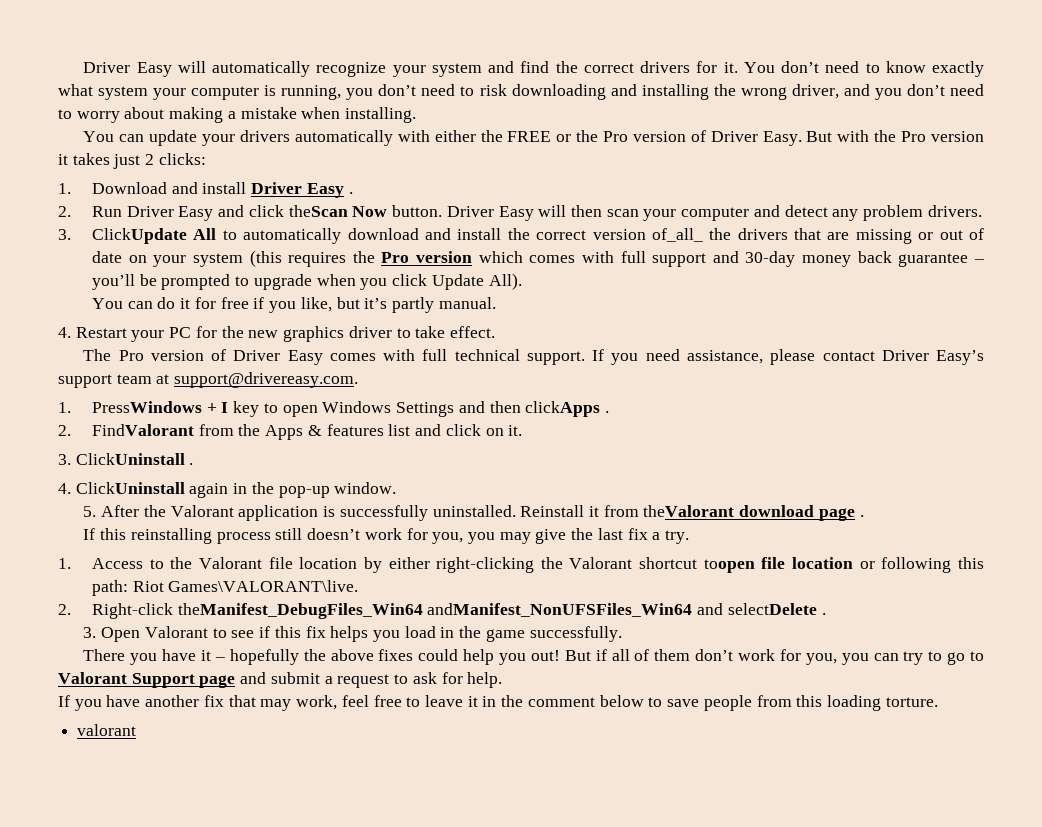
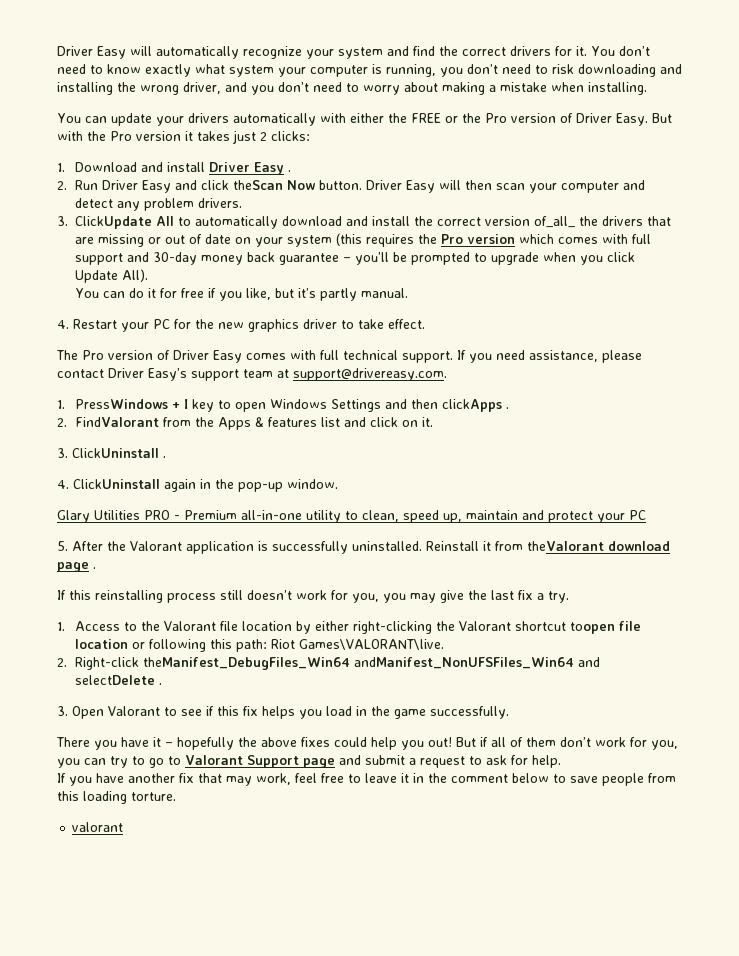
(397, 488) none -> [57,510,646,523] // Glary Utilities PRO - Premium all-in-one utility to clean, speed up, maintain and protect your PC

